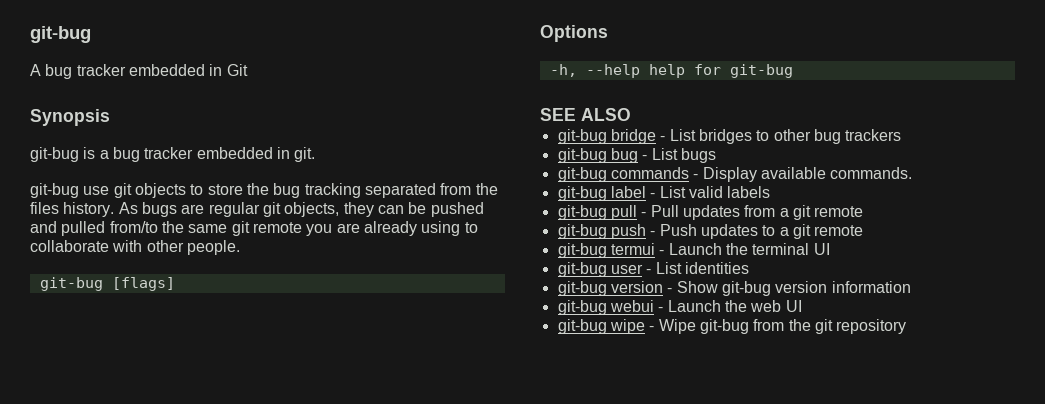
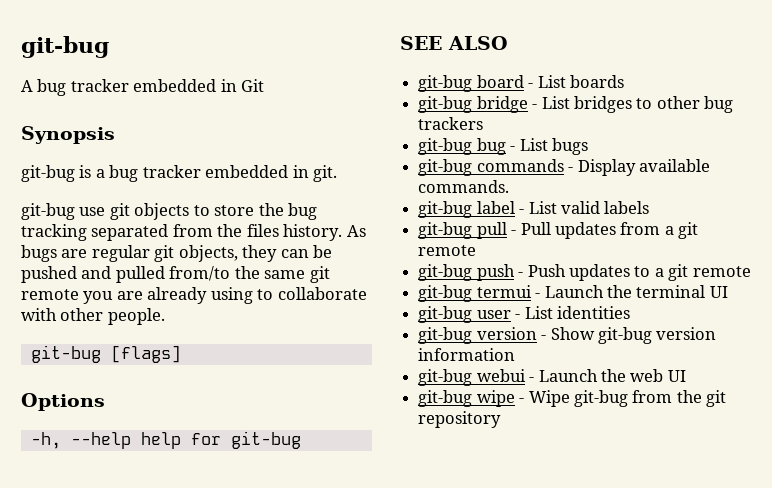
(631, 114) none -> [418,75,624,92] // git-bug board - List boards

